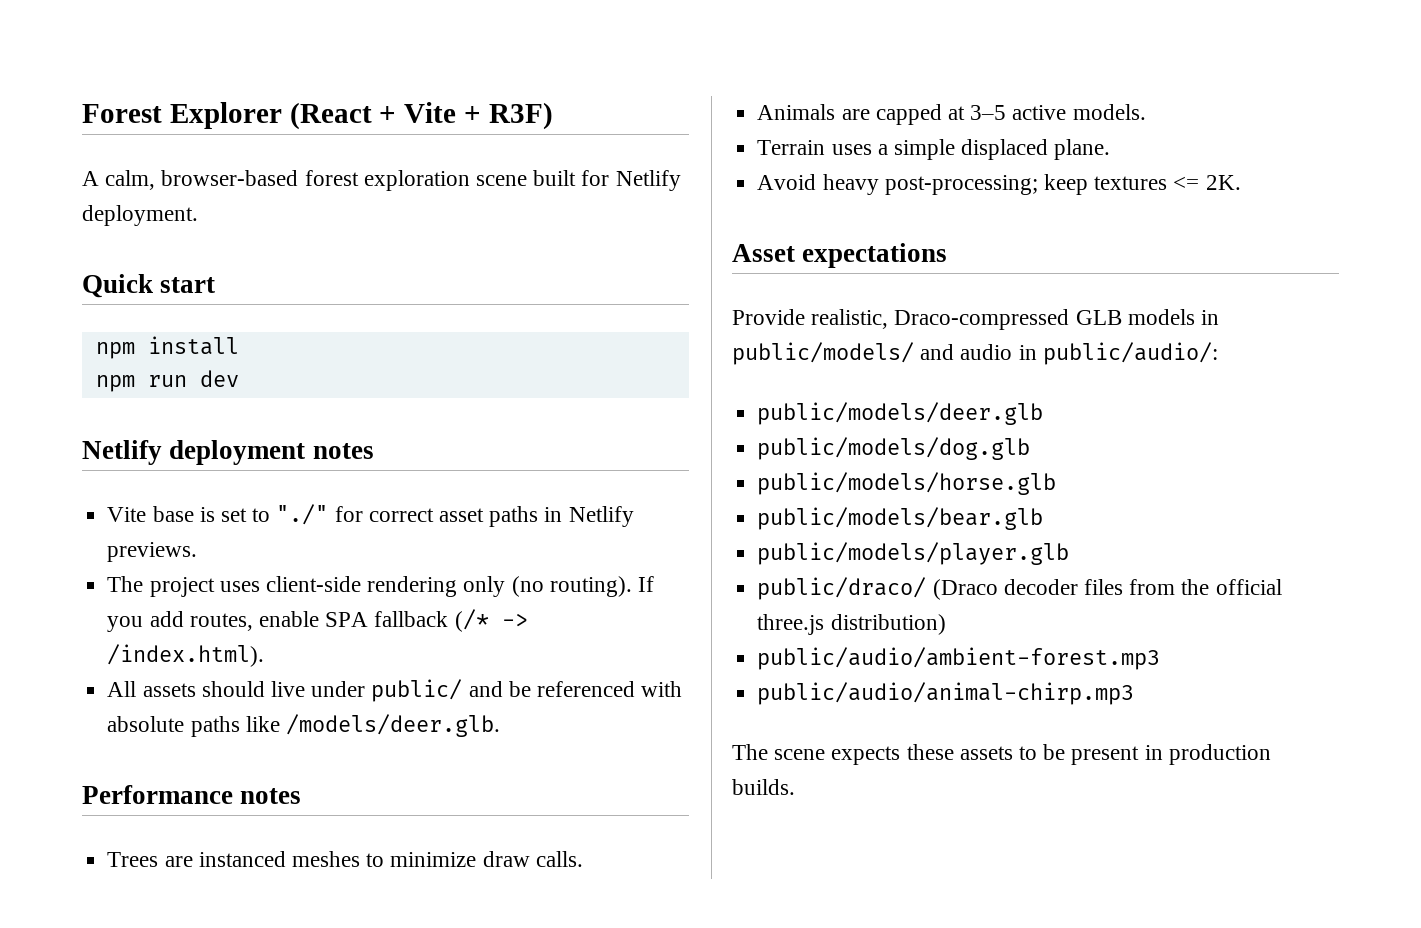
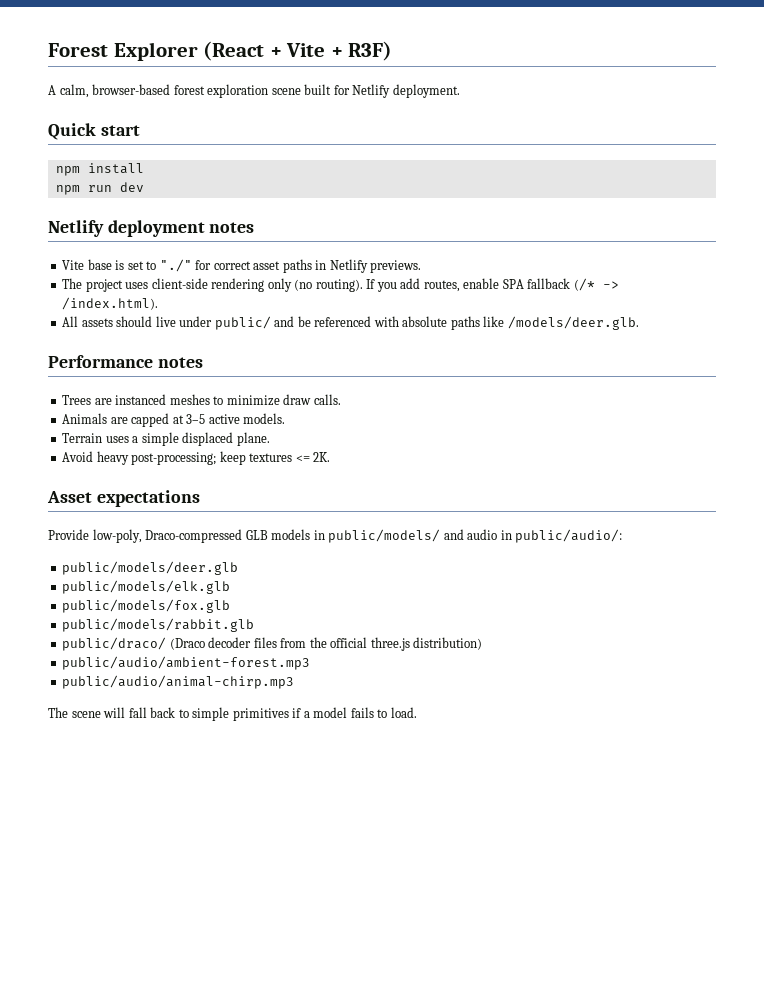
[811,309,889,329] realistic, -> [92,529,142,543] low-poly,
[757,437,1031,460] [757,472,1057,495] [757,507,1044,530] [757,542,1070,565] public/models/dog.glb // public/models/horse.glb // public/models/bear.glb // public/models/player.glb -> [62,580,231,594] [62,599,231,613] [62,618,255,632] public/models/elk.glb // public/models/fox.glb // public/models/rabbit.glb
[831,744,1271,765] [732,779,795,795] expects these assets to be present in production builds. -> [103,707,417,721] will fall back to simple primitives if a model fails to load.

